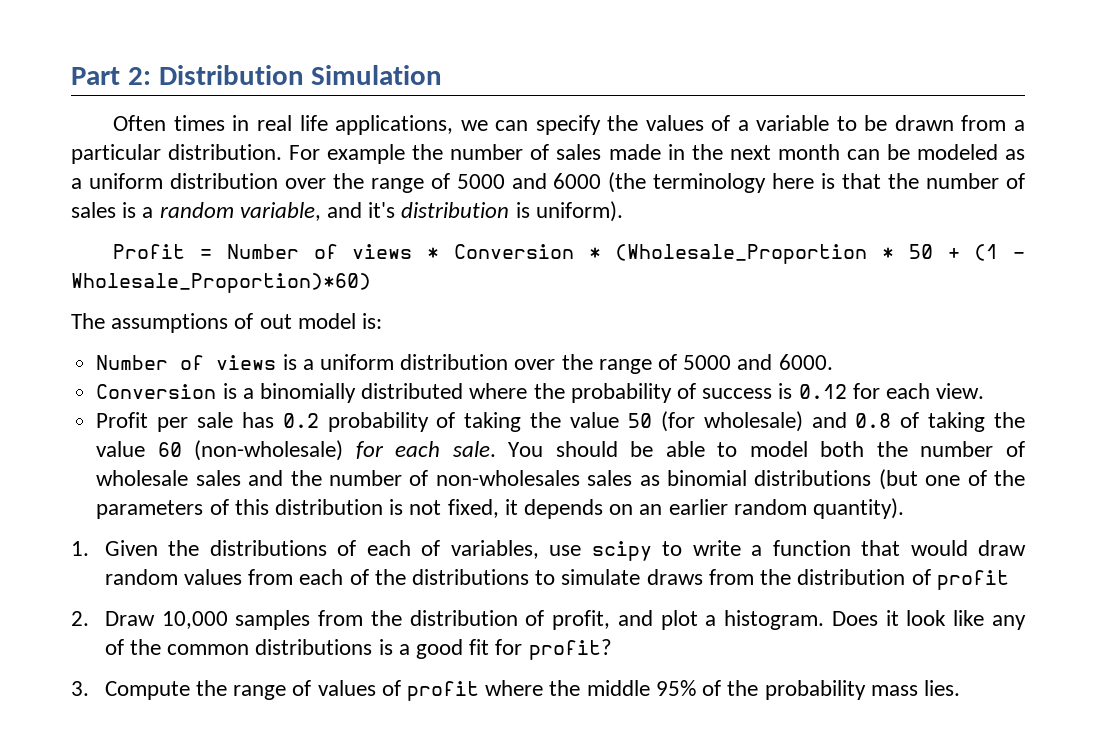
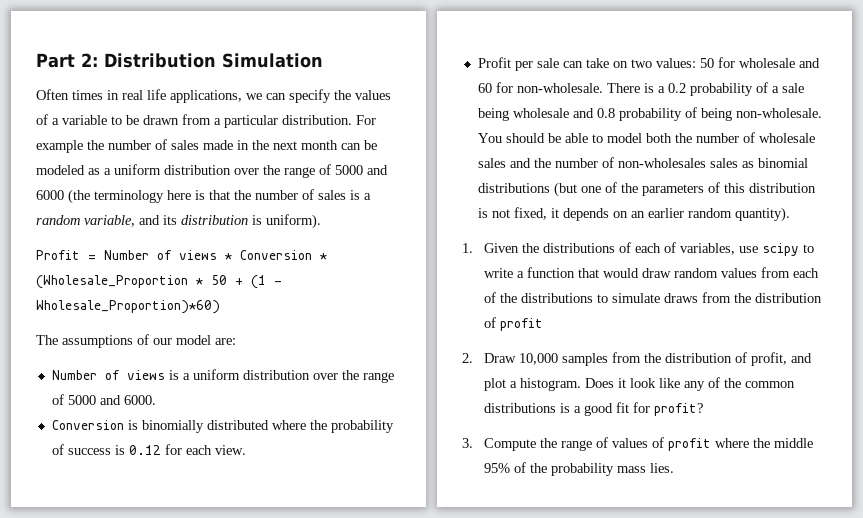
[368,202,396,218] it's -> [163,215,177,225] its
[259,313,383,329] out model is: -> [153,335,236,345] our model are:
[242,388,254,399] a -> (138, 425) none
[241,411,1025,432] [96,440,496,461] has 0.2 probability of taking the value 50 (for wholesale) and 0.8 of taking the value 60 (non-wholesale) for each sale. -> [562,57,820,68] [477,82,804,96] [477,107,822,121] can take on two values: 50 for wholesale and 60 for non-wholesale. There is a 0.2 probability of a sale being wholesale and 0.8 probability of being non-wholesale.

